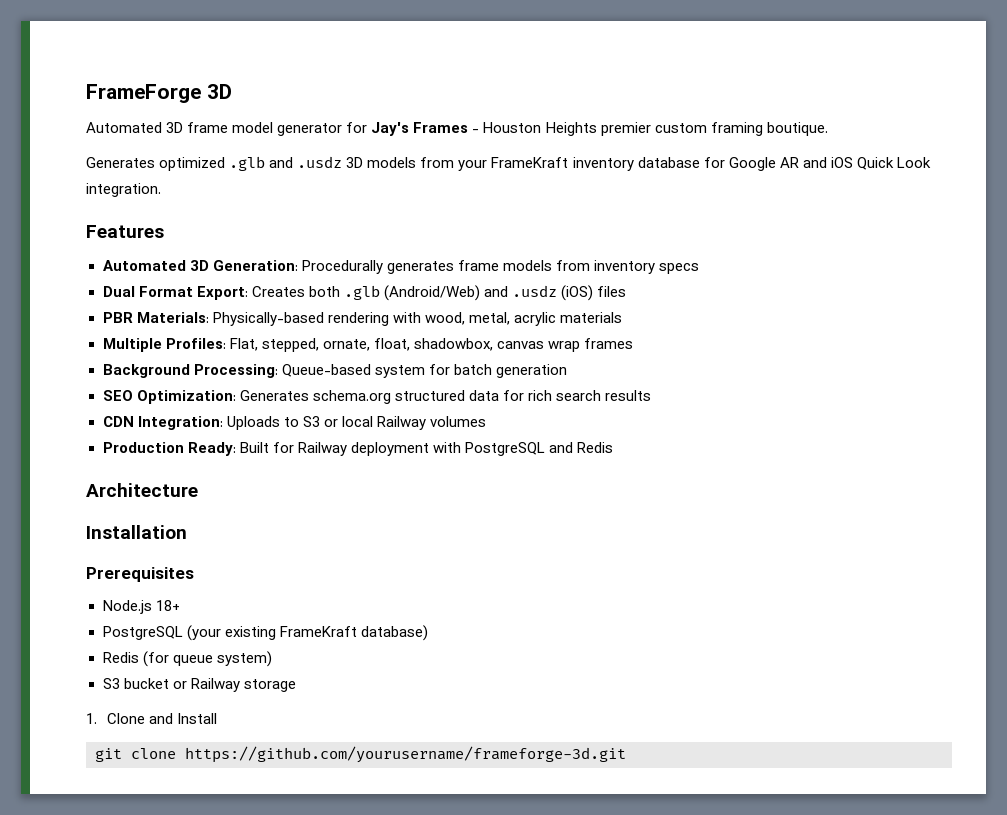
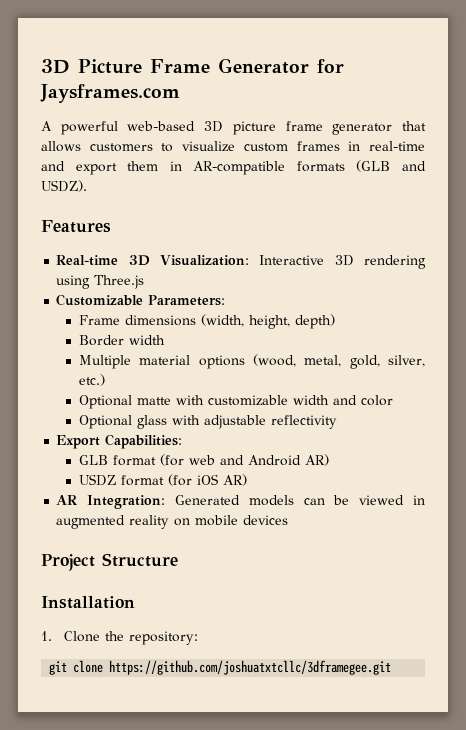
[86,84,232,103] [86,122,828,136] [86,156,931,171] [86,183,161,197] [86,225,164,238] [102,260,699,274] [102,285,626,301] [102,312,622,326] [102,338,633,352] [102,364,567,378] [102,390,651,404] [102,416,486,430] [102,442,613,456] [86,483,198,497] [86,525,187,539] [86,567,194,582] [102,600,180,614] [102,625,428,641] [102,651,272,667] [102,678,296,692] FrameForge 3D // Automated 3D frame model generator for Jay's Frames - Houston Heights premier custom framing boutique. // Generates optimized .glb and .usdz 3D models from your FrameKraft inventory database for Google AR and iOS Quick Look integration. // Features // Automated 3D Generation: Procedurally generates frame models from inventory specs // Dual Format Export: Creates both .glb (Android/Web) and .usdz (iOS) files // PBR Materials: Physically-based rendering with wood, metal, acrylic materials // Multiple Profiles: Flat, stepped, ornate, float, shadowbox, canvas wrap frames // Background Processing: Queue-based system for batch generation // SEO Optimization: Generates schema.org structured data for rich search results // CDN Integration: Uploads to S3 or local Railway volumes // Production Ready: Built for Railway deployment with PostgreSQL and Redis // Architecture // Installation // Prerequisites // Node.js 18+ // PostgreSQL (your existing FrameKraft database) // Redis (for queue system) // S3 bucket or Railway storage -> [41,58,344,74] [40,84,180,103] [41,121,427,135] [41,141,426,152] [41,160,426,175] [41,180,87,192] [41,220,111,233] [56,255,426,269] [56,275,145,289] [56,294,226,306] [78,314,335,329] [78,335,165,346] [78,354,425,369] [78,374,105,386] [78,395,393,409] [78,415,337,429] [56,434,183,449] [78,454,329,466] [78,474,247,486] [56,495,426,509] [56,515,289,529] [41,553,178,571] [41,596,135,609] 3D Picture Frame Generator for Jaysframes.com // A powerful web-based 3D picture frame generator that allows customers to visualize custom frames in real-time and export them in AR-compatible formats (GLB and USDZ). // Features // Real-time 3D Visualization: Interactive 3D rendering using Three.js // Customizable Parameters: // Frame dimensions (width, height, depth) // Border width // Multiple material options (wood, metal, gold, silver, etc.) // Optional matte with customizable width and color // Optional glass with adjustable reflectivity // Export Capabilities: // GLB format (for web and Android AR) // USDZ format (for iOS AR) // AR Integration: Generated models can be viewed in augmented reality on mobile devices // Project Structure // Installation
[149,713,218,724] and Install -> [104,631,198,645] the repository:
[185,746,626,763] https://github.com/yourusername/frameforge-3d.git -> [109,660,392,675] https://github.com/joshuatxtcllc/3dframegee.git

